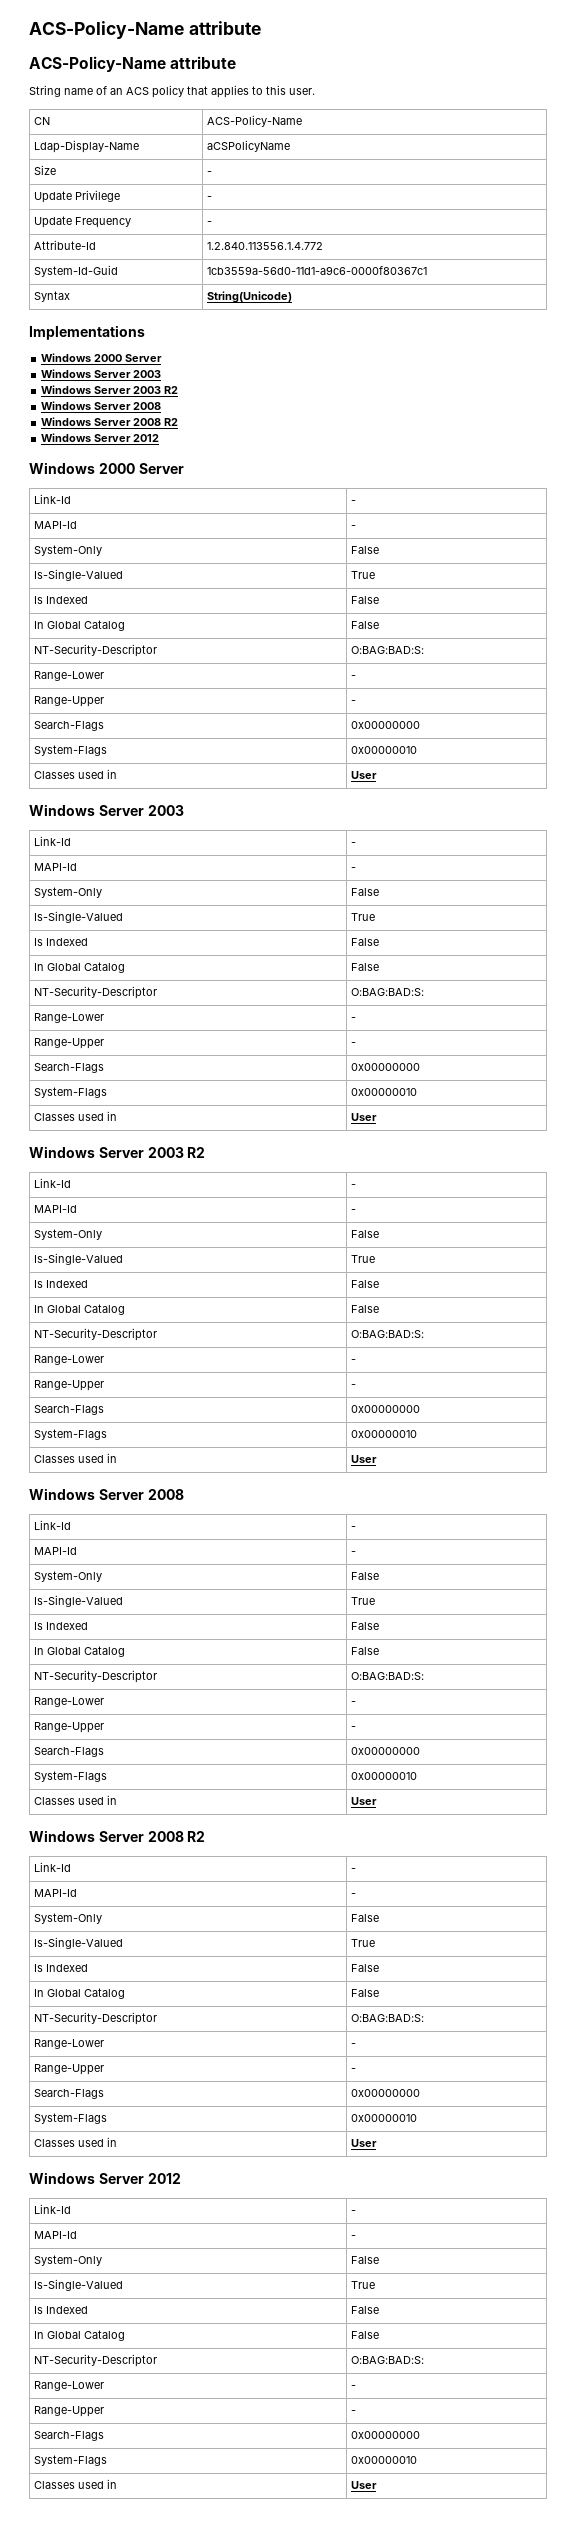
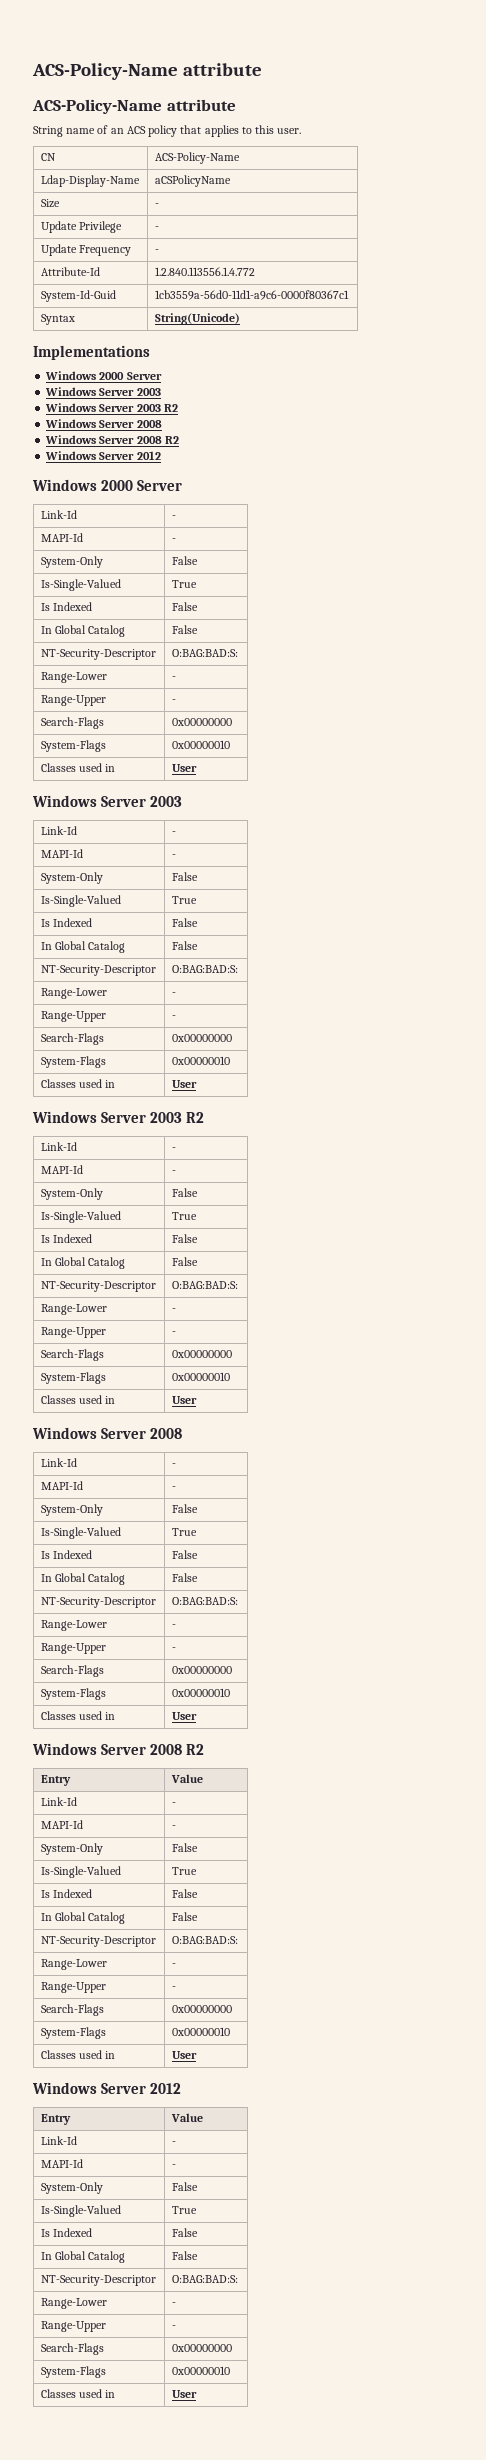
(206, 1836) none -> [40,1775,71,1786] [170,1774,203,1783] // Entry | Value
(181, 2178) none -> [40,2114,71,2125] [170,2113,203,2122] // Entry | Value

